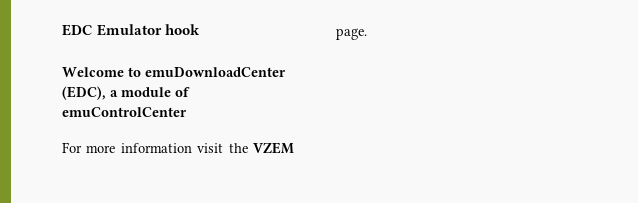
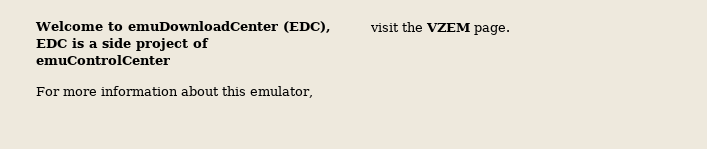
[62,24,201,36] EDC Emulator hook // -> (35, 26) none
[110,87,171,97] a module -> [36,38,188,51] EDC is a side project
(192, 148) none -> [181,86,313,98] about this emulator,

